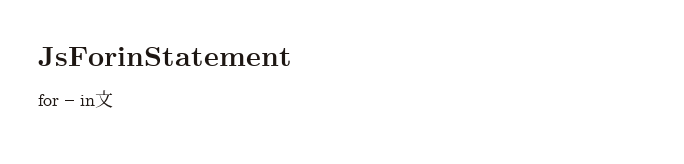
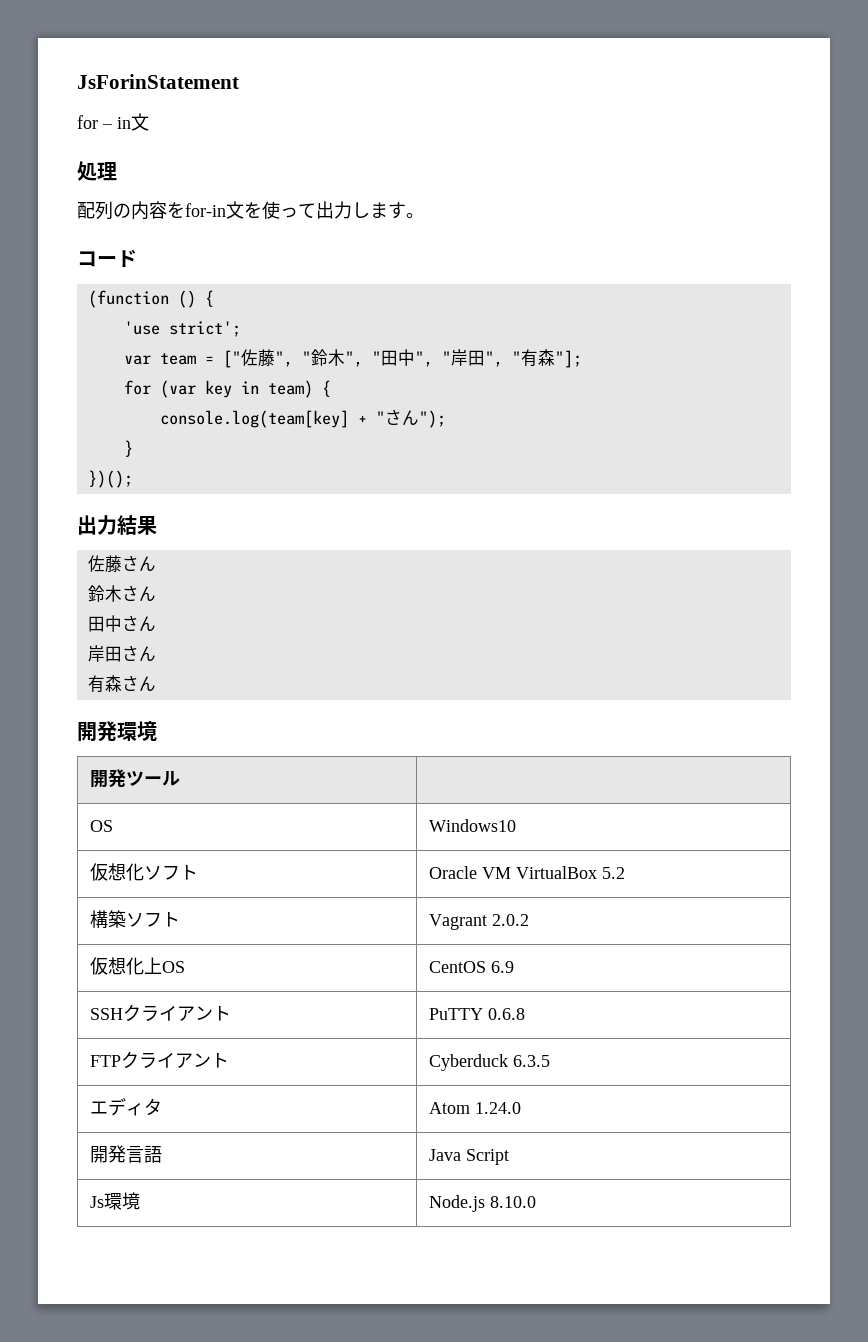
(113, 99) none -> [77,161,117,181] [77,201,424,220] [77,249,137,267] [87,290,214,308] [123,321,241,337] [123,349,582,368] [123,380,331,398] [159,409,446,428] [123,440,133,457] [87,470,133,488] [77,515,157,535] [87,555,156,573] [87,585,156,602] [87,615,156,632] [87,645,156,662] [87,675,156,693] [77,721,157,742] [89,769,180,788] [89,820,113,832] [428,819,516,832] [89,863,198,881] [428,866,625,879] [89,910,180,928] [428,914,529,930] [89,957,185,975] [428,961,514,973] [89,1004,231,1022] [428,1008,525,1020] [89,1051,229,1069] [428,1054,550,1071] [89,1098,162,1116] [428,1102,521,1114] [89,1145,162,1163] [428,1149,509,1165] [89,1192,140,1210] [428,1195,536,1212] // 処理 // 配列の内容をfor-in文を使って出力します。 // コード // (function () { // 'use strict'; // var team = ["佐藤", "鈴木", "田中", "岸田", "有森"]; // for (var key in team) { // console.log(team[key] + "さん"); // } // })(); // 出力結果 // 佐藤さん // 鈴木さん // 田中さん // 岸田さん // 有森さん // 開発環境 // 開発ツール | // OS | Windows10 // 仮想化ソフト | Oracle VM VirtualBox 5.2 // 構築ソフト | Vagrant 2.0.2 // 仮想化上OS | CentOS 6.9 // SSHクライアント | PuTTY 0.6.8 // FTPクライアント | Cyberduck 6.3.5 // エディタ | Atom 1.24.0 // 開発言語 | Java Script // Js環境 | Node.js 8.10.0

